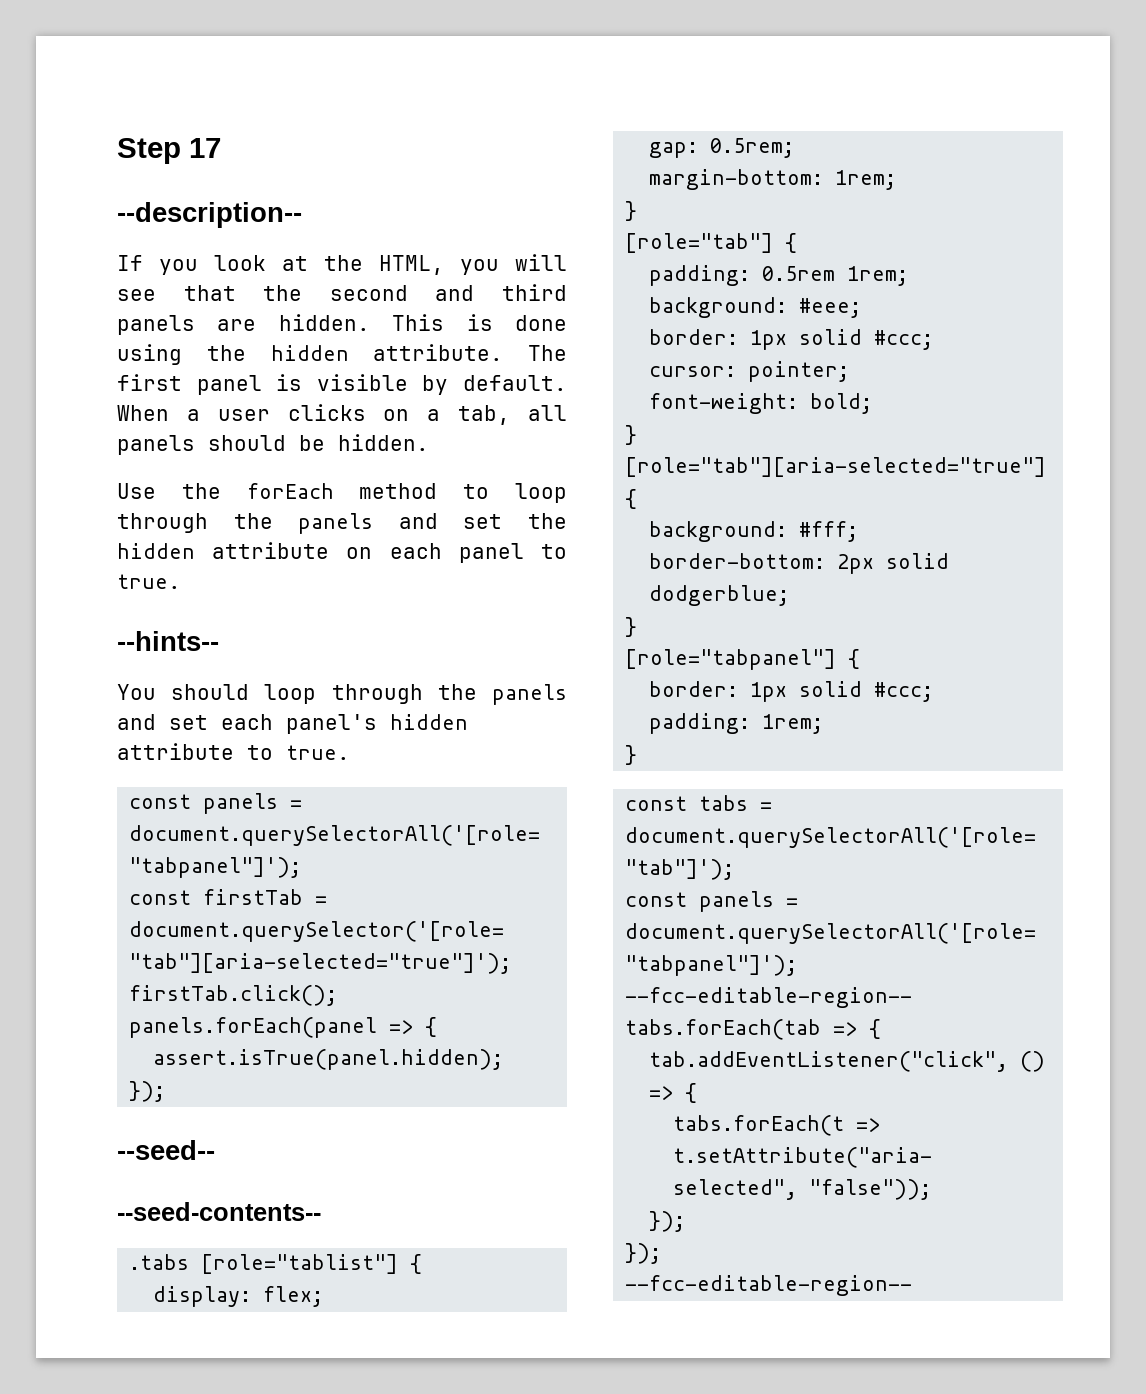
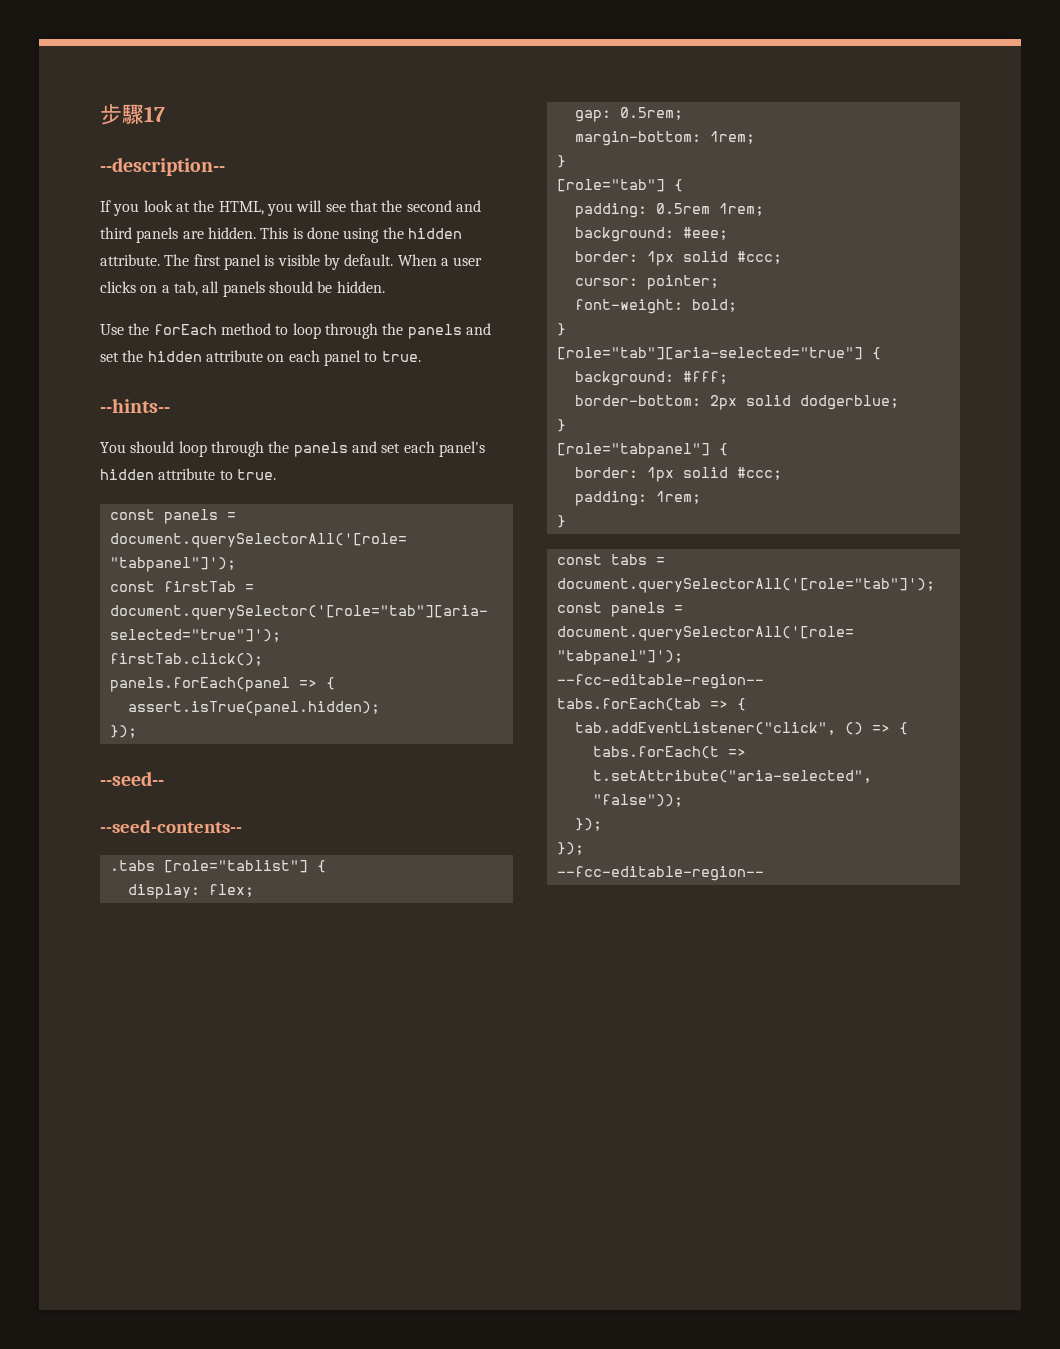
[117,138,181,164] Step -> [100,104,144,125] 步驟

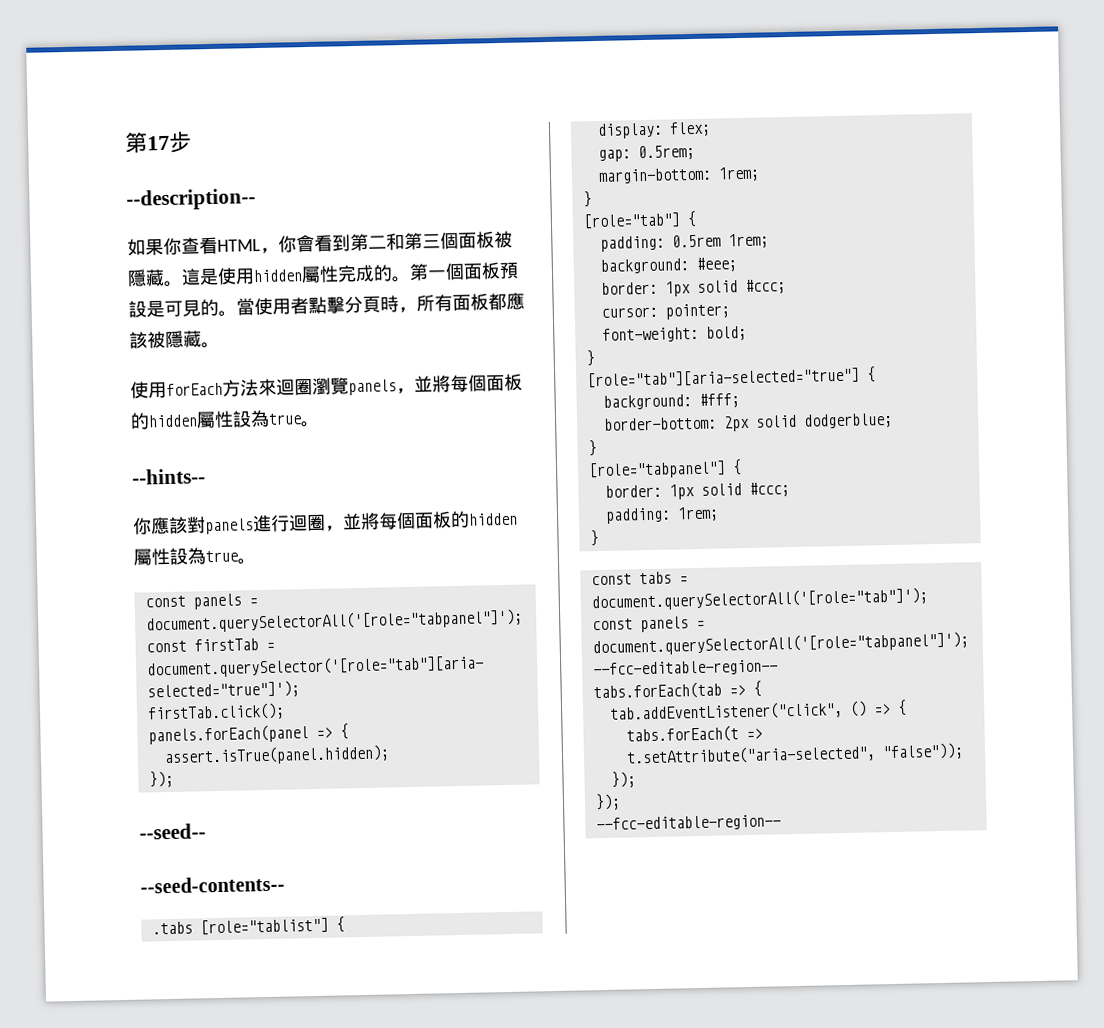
(100, 114) none -> [124,132,170,153] 第17
[122,104,165,124] 驟17 -> (192, 142) none
[100,200,481,216] [100,227,462,243] [100,254,483,270] [100,281,385,297] [100,323,491,339] [100,350,421,366] [100,398,170,413] [100,441,485,457] [100,468,276,480] If you look at the HTML, you will see that the second and third panels are hidden. This is done using the hidden attribute. The first panel is visible by default. When a user clicks on a tab, all panels should be hidden. // Use the forEach method to loop through the panels and set the hidden attribute on each panel to true. // --hints-- // You should loop through the panels and set each panel's hidden attribute to true. -> [127,230,513,256] [127,262,519,288] [128,292,525,318] [129,330,220,349] [130,373,523,399] [130,409,320,430] [131,468,206,485] [132,510,518,535] [133,547,256,566] 如果你查看HTML，你會看到第二和第三個面板被隱藏。這是使用hidden屬性完成的。第一個面板預設是可見的。當使用者點擊分頁時，所有面板都應該被隱藏。 // 使用forEach方法來迴圈瀏覽panels，並將每個面板的hidden屬性設為true。 // --hints-- // 你應該對panels進行迴圈，並將每個面板的hidden屬性設為true。

